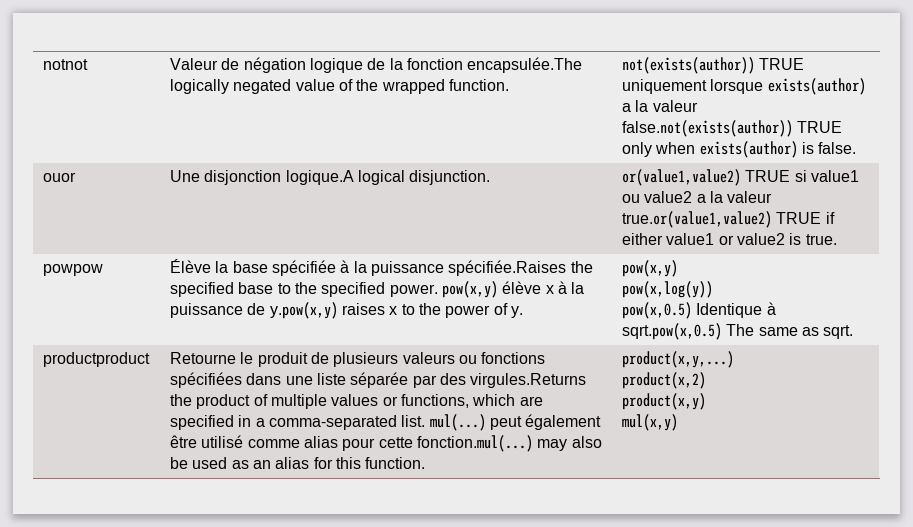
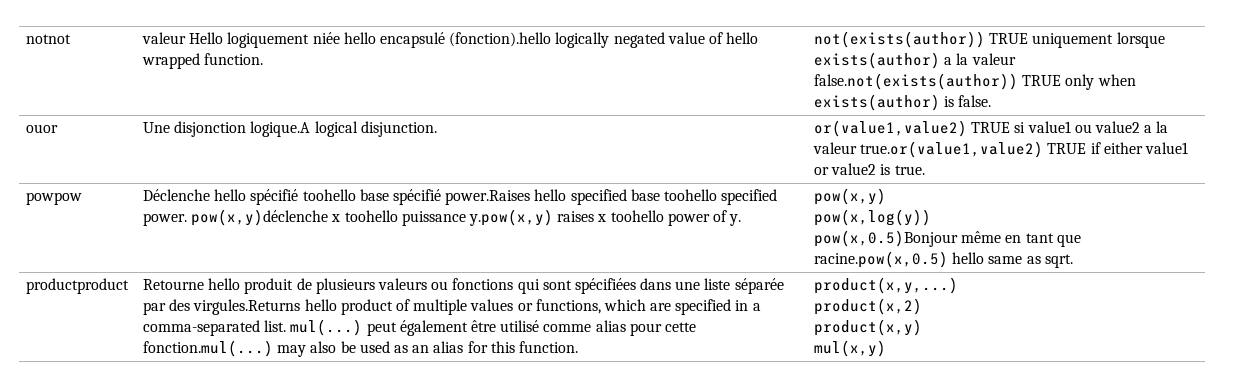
[170,57,583,73] Valeur de négation logique de la fonction encapsulée.The -> [142,32,552,48] valeur Hello logiquement niée hello encapsulé (fonction).hello
[356,79,379,91] the -> [726,32,759,44] hello
[170,259,593,276] [170,281,585,298] [170,303,266,318] Élève la base spécifiée à la puissance spécifiée.Raises the specified base to the specified power. pow(x,y) élève x à la puissance de -> [143,189,778,205] [143,209,466,226] Déclenche hello spécifié toohello base spécifié power.Raises hello specified base toohello specified power. pow(x,y)déclenche x toohello puissance
[401,303,441,315] to the -> [610,210,664,222] toohello
[622,302,776,319] [622,323,755,340] pow(x,0.5) Identique à sqrt.pow(x,0.5) The -> [814,230,1081,247] [814,251,985,268] pow(x,0.5)Bonjour même en tant que racine.pow(x,0.5) hello
[240,352,254,364] le -> [208,278,241,290] hello
(546, 358) none -> [517,279,572,294] qui sont
[170,394,193,406] the -> [304,299,337,311] hello

